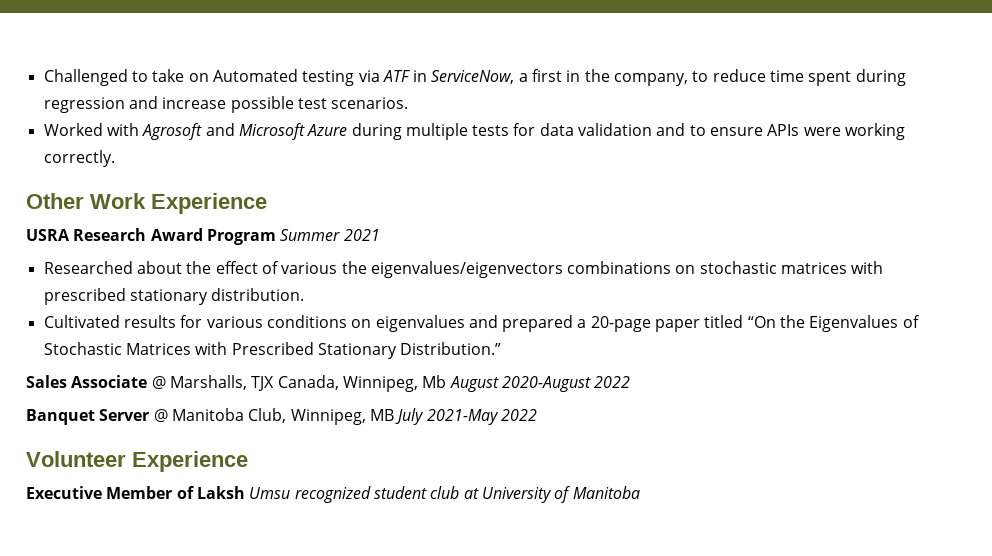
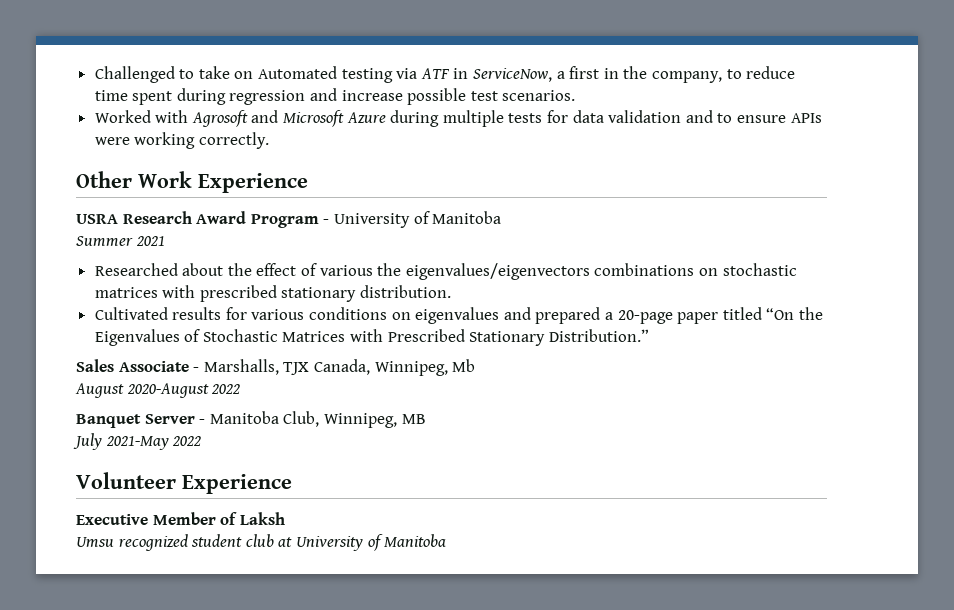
(276, 237) none -> [323,211,502,228] - University of Manitoba //
[151,376,166,389] @ -> [193,367,200,372] -
(447, 381) none -> (476, 365) //
[153,409,168,422] @ -> [199,419,206,424] -
(394, 415) none -> (426, 419) //
(245, 492) none -> (285, 518) //

